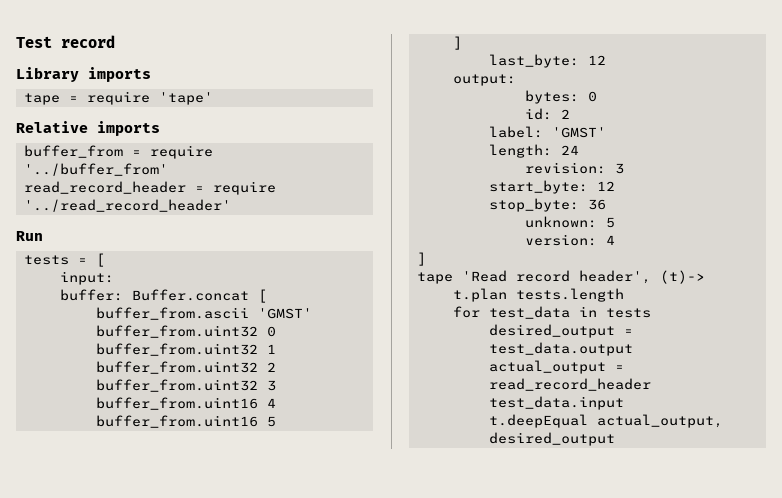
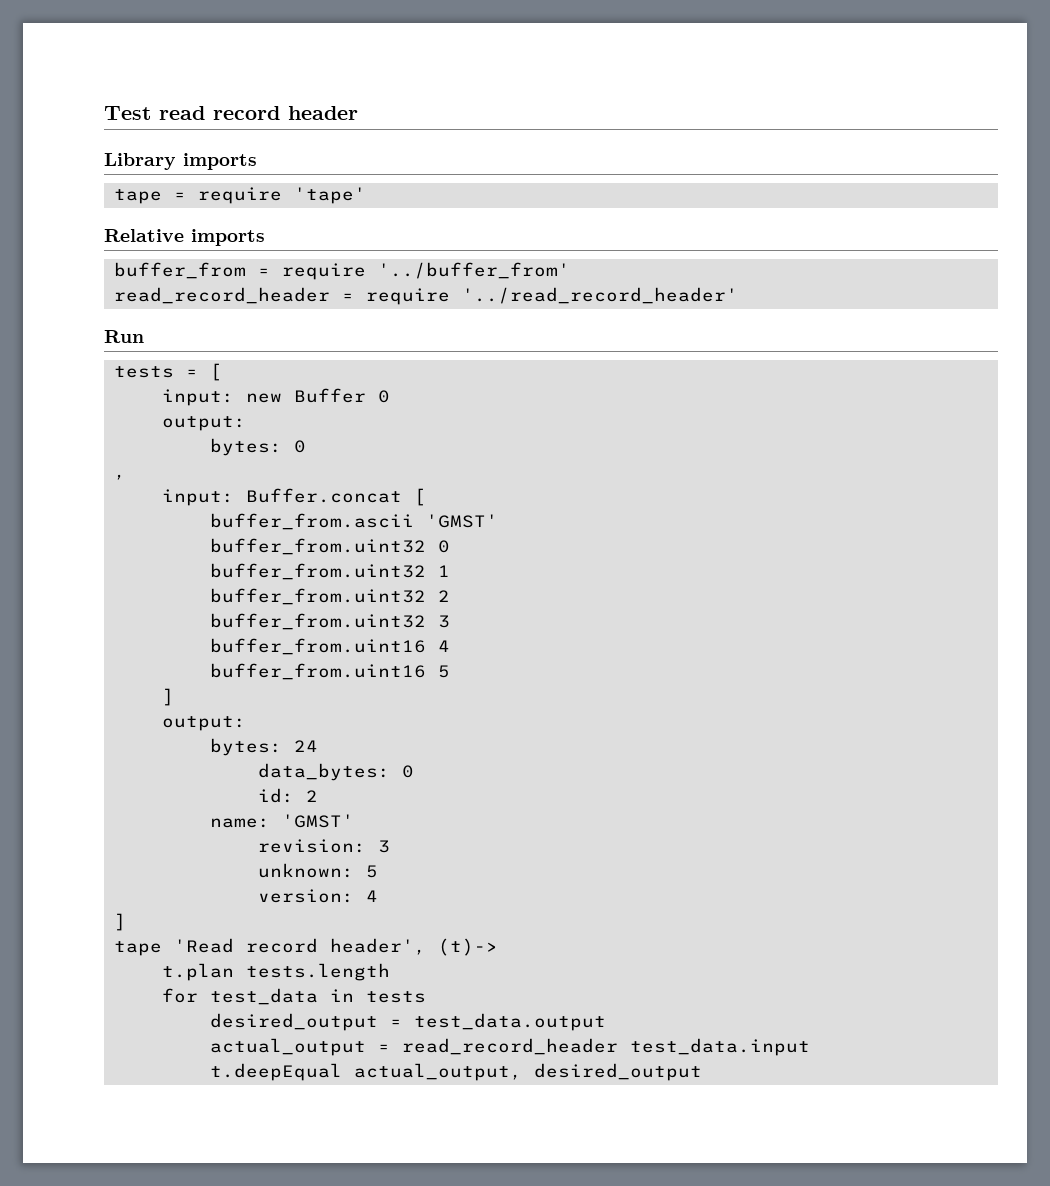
[61,35,115,48] record -> [159,106,358,120] read record header
[59,289,123,301] // buffer: -> [245,388,390,403] [161,416,246,431] [209,438,306,456] [113,474,126,480] [161,489,234,506] new Buffer 0 // output: // bytes: 0 // , // input:
[488,54,606,68] [452,74,516,86] [524,90,579,104] // last_byte: 12 // output: // bytes: -> [161,716,246,731] [209,738,318,756] [257,763,390,781] // output: // bytes: 24 // data_bytes:
[488,126,606,138] [488,144,579,158] label: 'GMST' // length: 24 -> [209,814,354,828] name: 'GMST'
[488,180,615,194] [488,198,606,212] // start_byte: 12 // stop_byte: 36 -> (390, 846) none

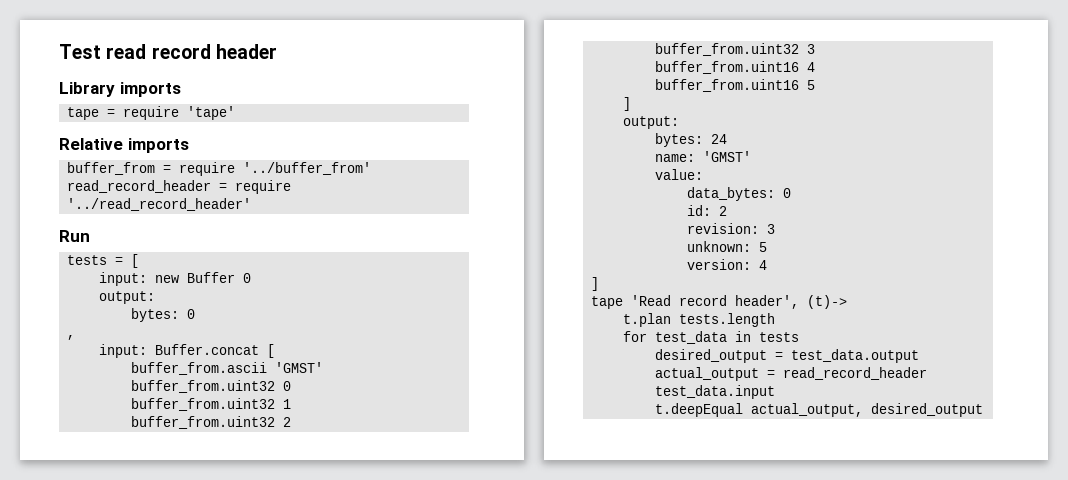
(318, 746) none -> [654,151,751,162] [654,169,703,180] // name: 'GMST' // value:
[209,814,354,828] // name: 'GMST' -> (727, 211) none

